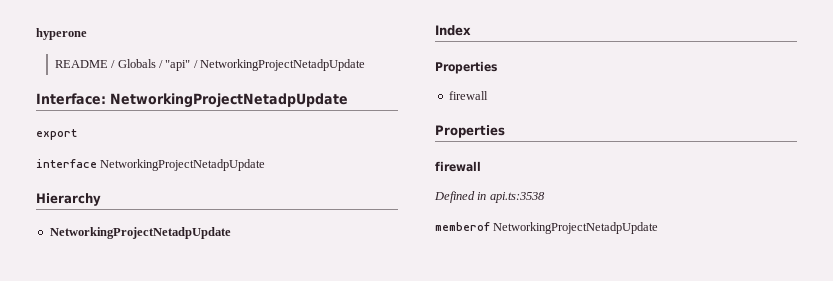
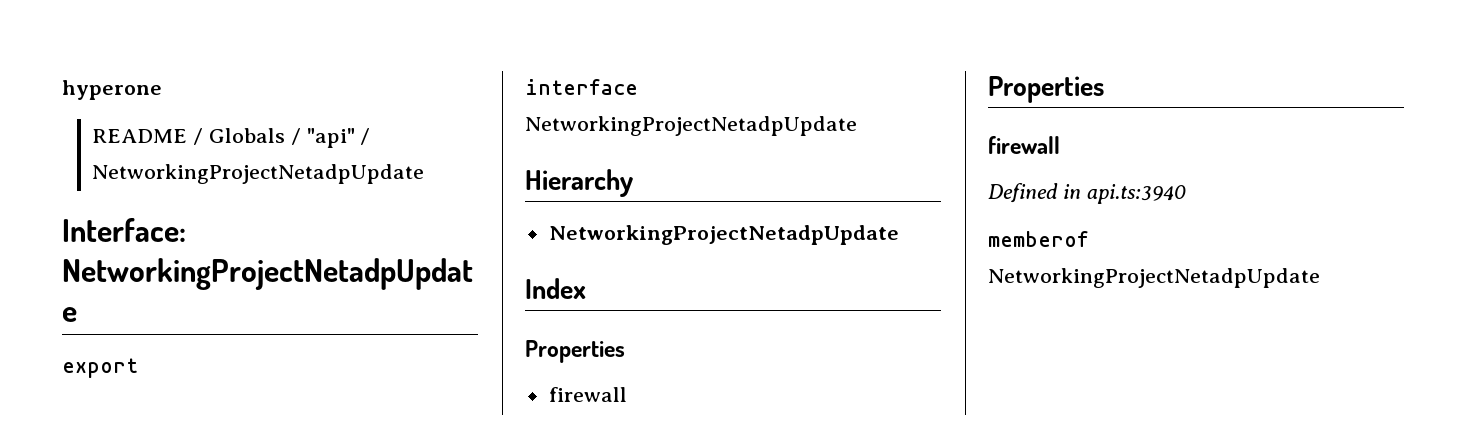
[489,192,545,203] api.ts:3538 -> [1086,184,1186,204] api.ts:3940

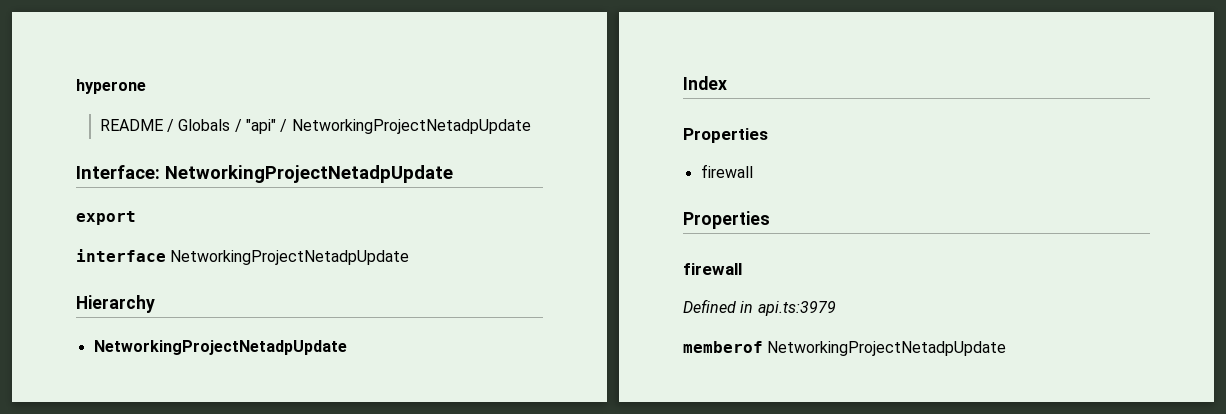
[1086,184,1186,204] api.ts:3940 -> [757,301,836,316] api.ts:3979

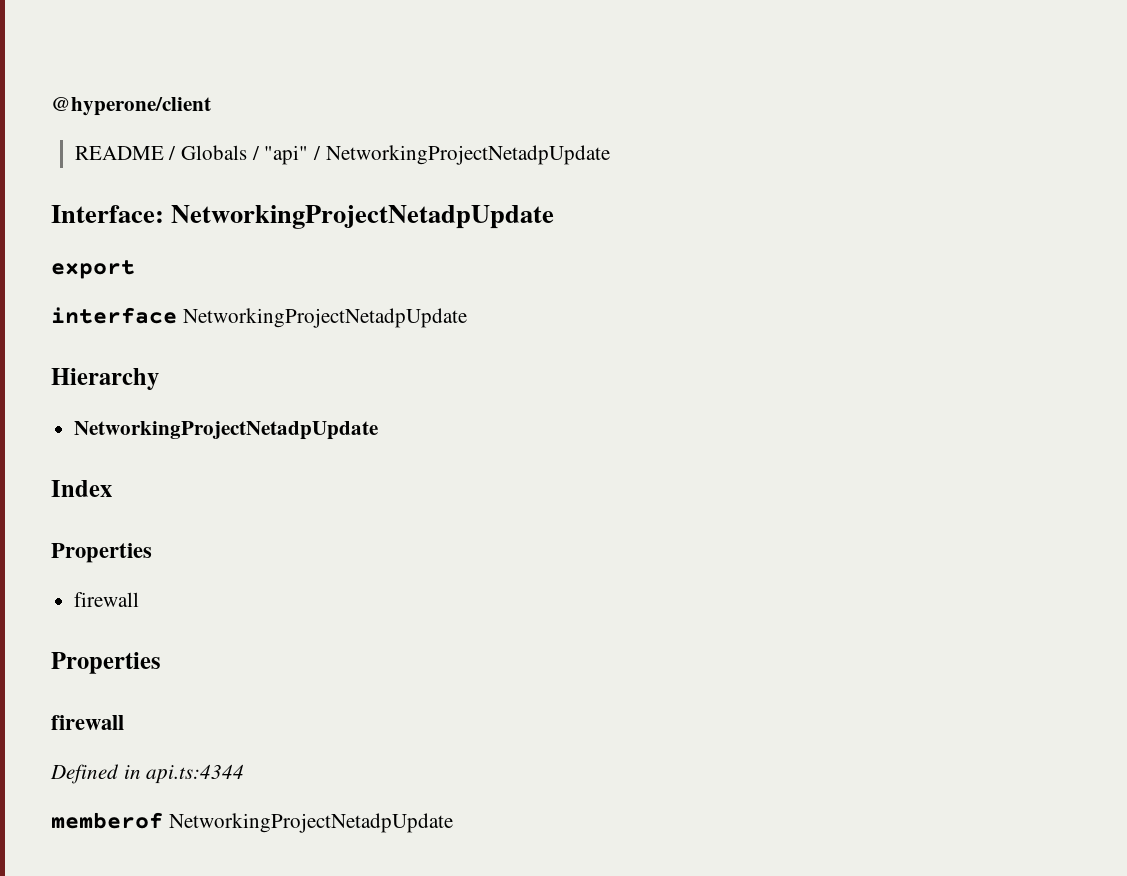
[76,79,146,94] hyperone -> [51,97,211,116] @hyperone/client
[757,301,836,316] api.ts:3979 -> [146,764,245,784] api.ts:4344

